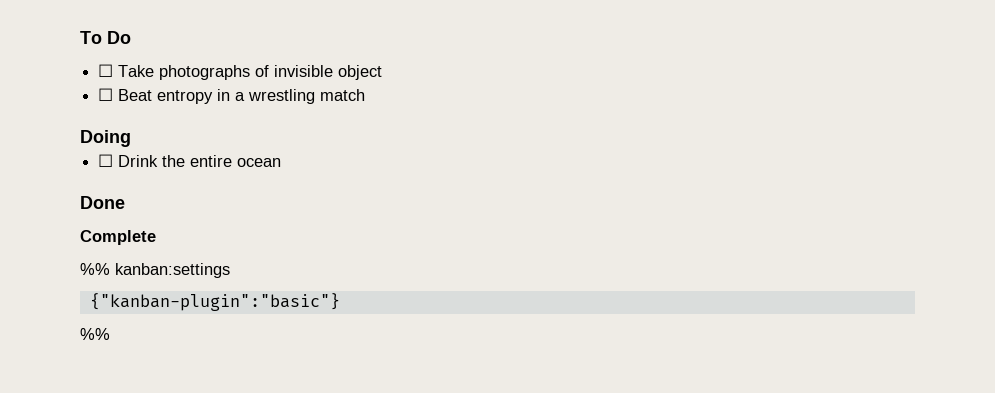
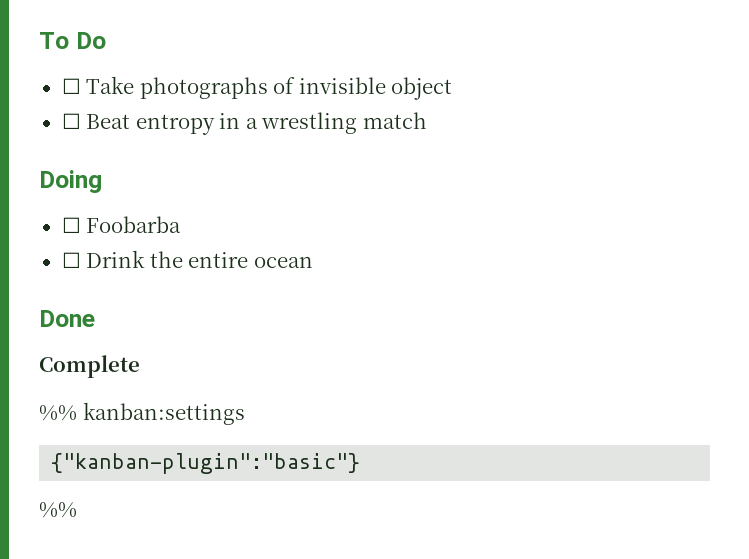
(131, 138) none -> [61,216,182,233] // ☐ Foobarba

